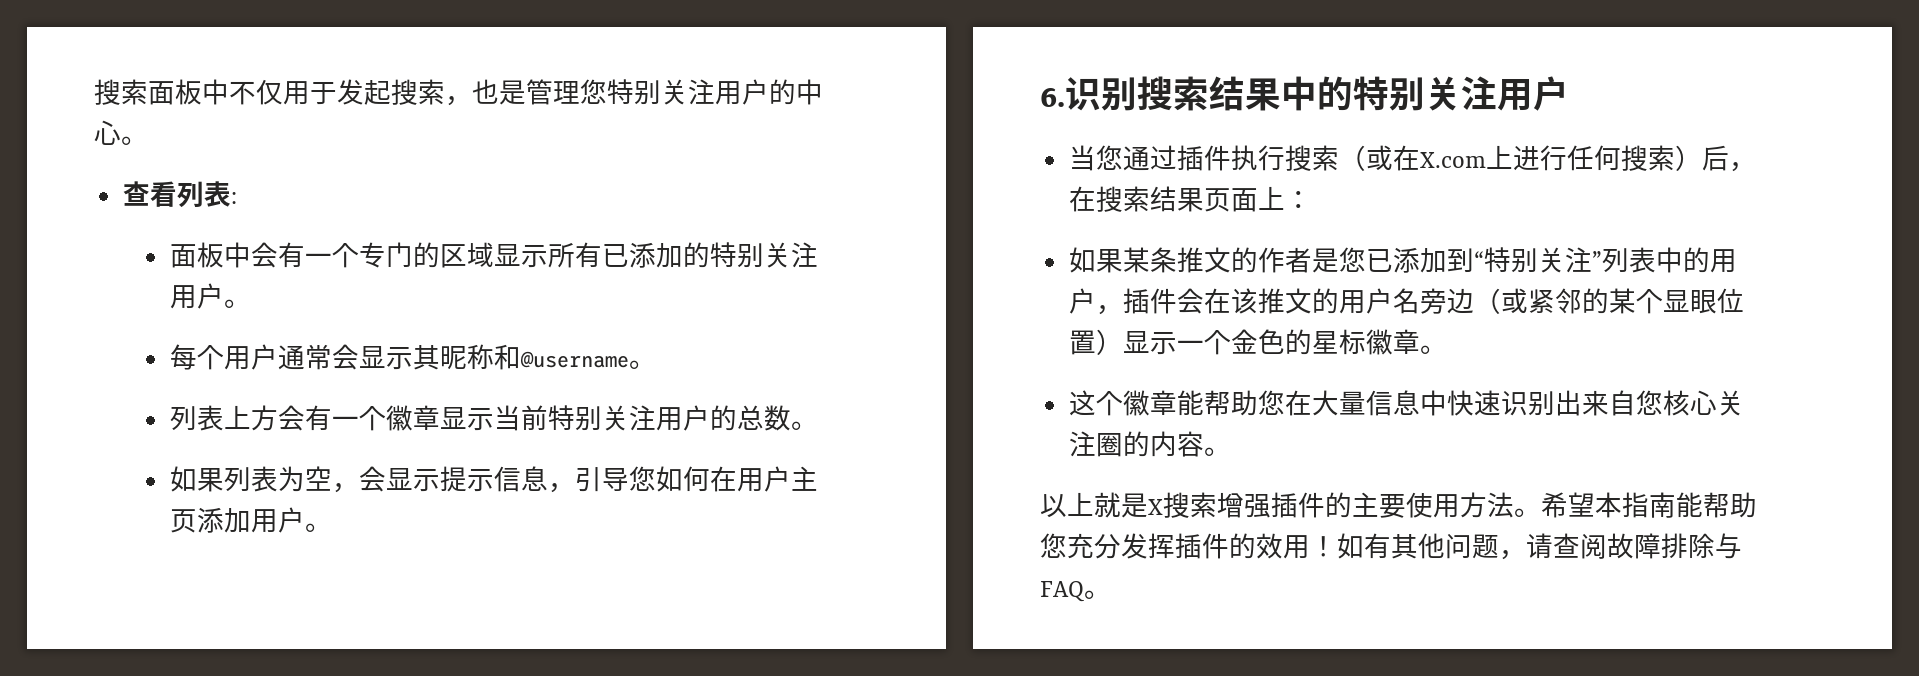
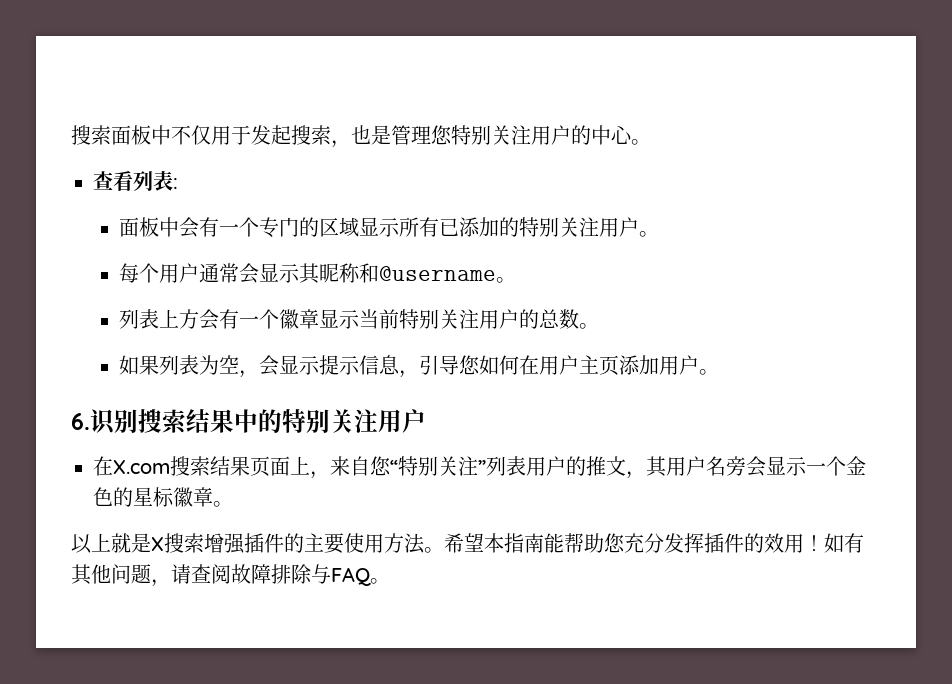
[1069,145,1757,172] [1069,186,1313,212] [1069,247,1475,273] 当您通过插件执行搜索（或在X.com上进行任何搜索）后，在搜索结果页面上： // 如果某条推文的作者是您已添加到 -> [93,456,391,479] 在X.com搜索结果页面上，来自您
[1656,247,1738,273] [1069,288,1745,315] [1069,329,1124,355] 中的用户，插件会在该推文的用户名旁边（或紧邻的某个显眼位置） -> [526,456,766,479] 用户的推文，其用户名旁会
[1069,390,1745,416] [1069,431,1232,457] // 这个徽章能帮助您在大量信息中快速识别出来自您核心关注圈的内容。 -> (233, 504) none

